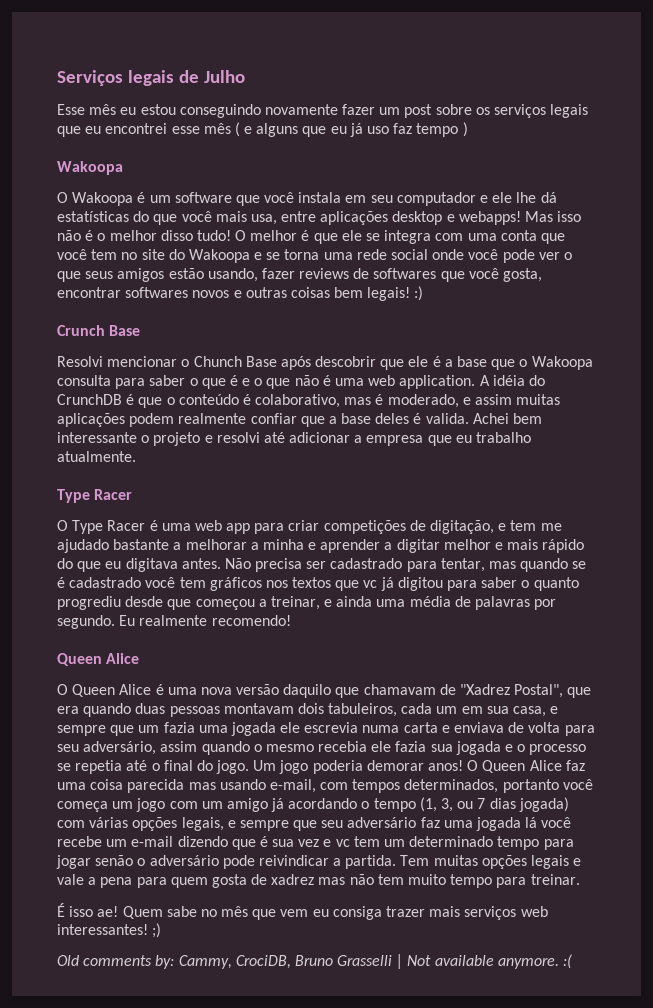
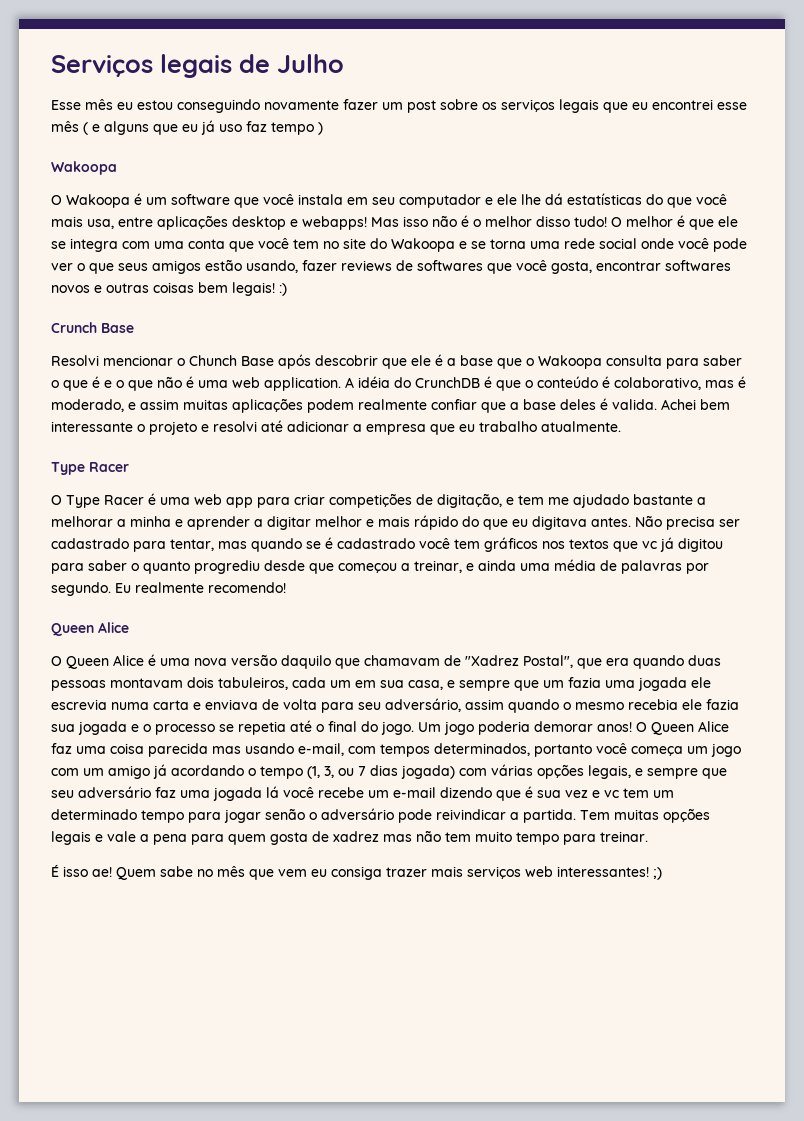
[57,954,573,969] // Old comments by: Cammy, CrociDB, Bruno Grasselli | Not available anymore. :( -> (662, 873) none

